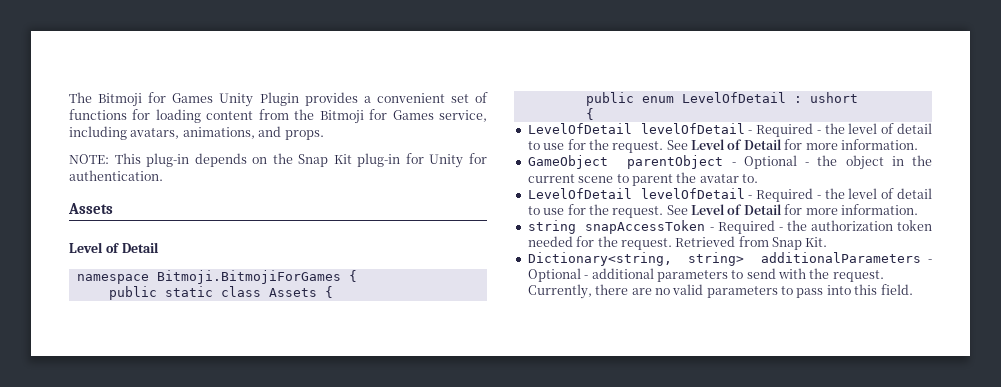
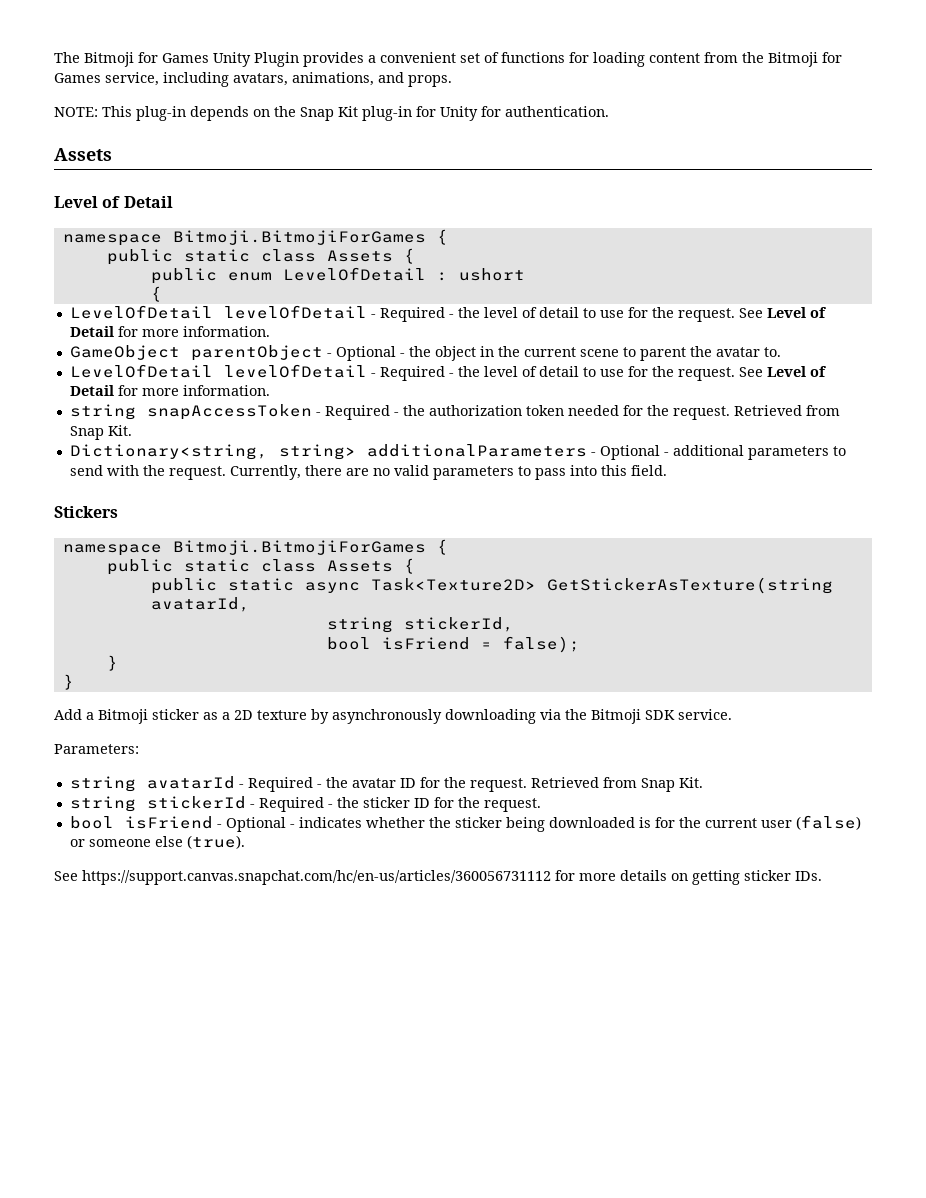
(913, 289) none -> [54,506,118,518] [62,539,448,556] [106,558,415,575] [150,577,833,594] [150,597,250,612] [326,617,514,633] [326,636,580,653] [106,655,118,671] [62,674,74,690] [54,709,732,724] [54,744,139,754] [69,776,703,792] [69,796,541,812] [69,815,861,832] [69,835,245,849] [54,870,822,885] // Stickers // namespace Bitmoji.BitmojiForGames { // public static class Assets { // public static async Task<Texture2D> GetStickerAsTexture(string avatarId, // string stickerId, // bool isFriend = false); // } // } // Add a Bitmoji sticker as a 2D texture by asynchronously downloading via the Bitmoji SDK service. // Parameters: // string avatarId - Required - the avatar ID for the request. Retrieved from Snap Kit. // string stickerId - Required - the sticker ID for the request. // bool isFriend - Optional - indicates whether the sticker being downloaded is for the current user (false) or someone else (true). // See https://support.canvas.snapchat.com/hc/en-us/articles/360056731112 for more details on getting sticker IDs.

